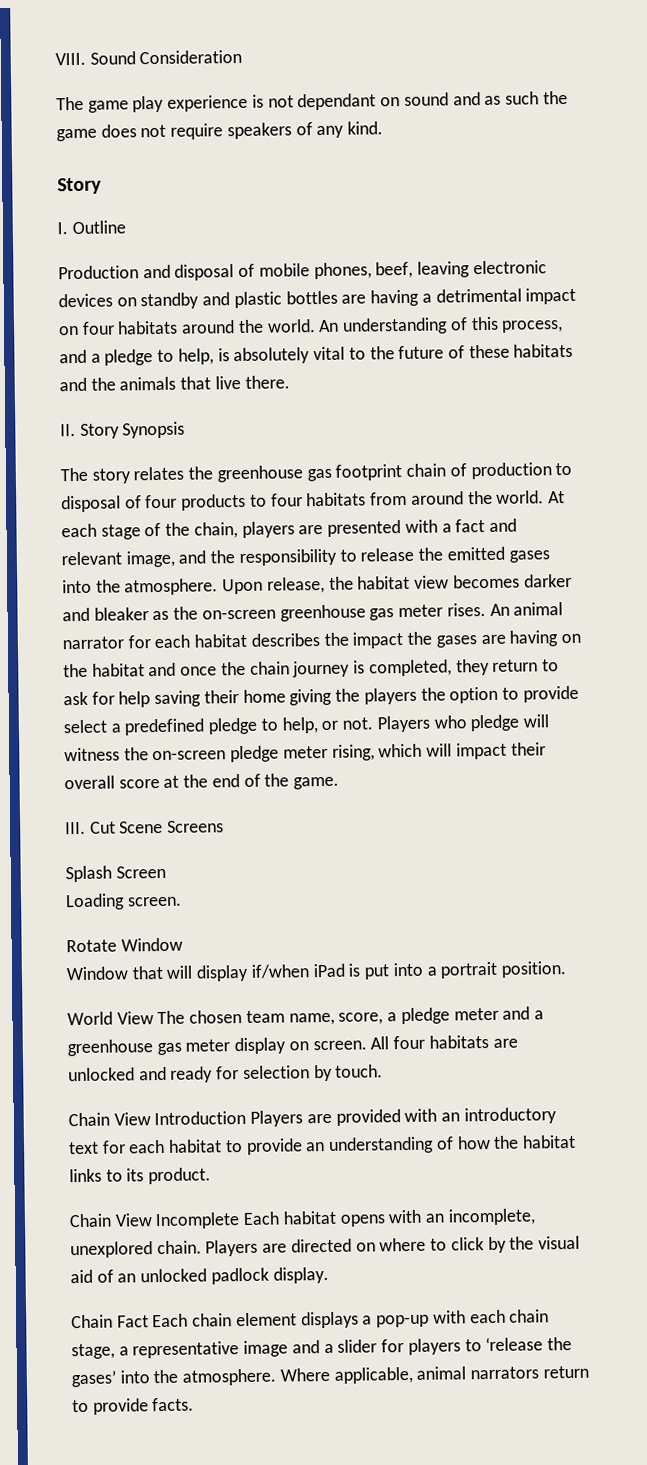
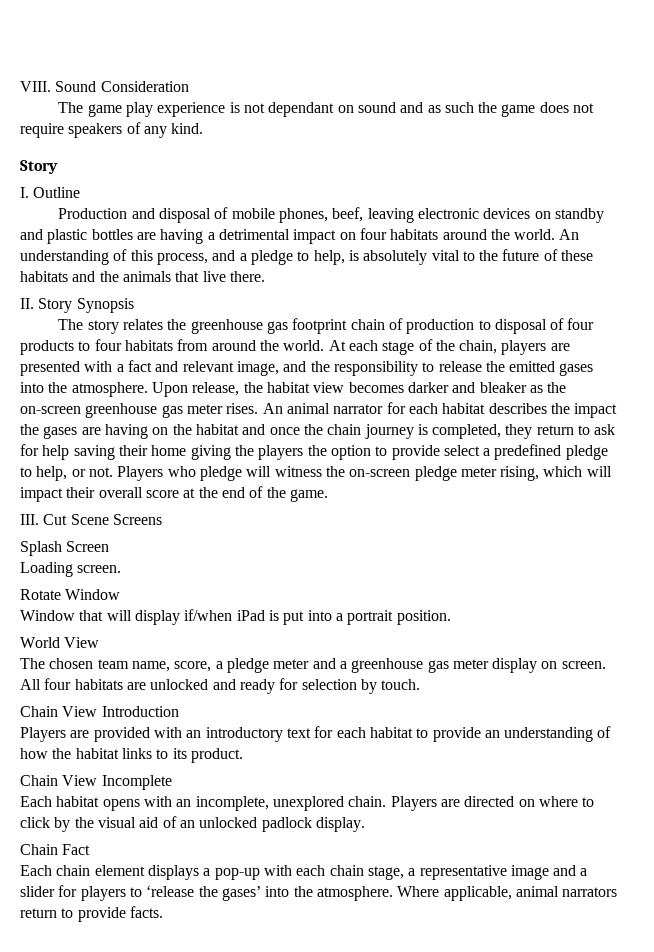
(154, 1018) none -> (100, 642) //
(247, 1118) none -> (179, 711) //
(241, 1221) none -> (172, 782) //
(149, 1321) none -> (91, 849) //

